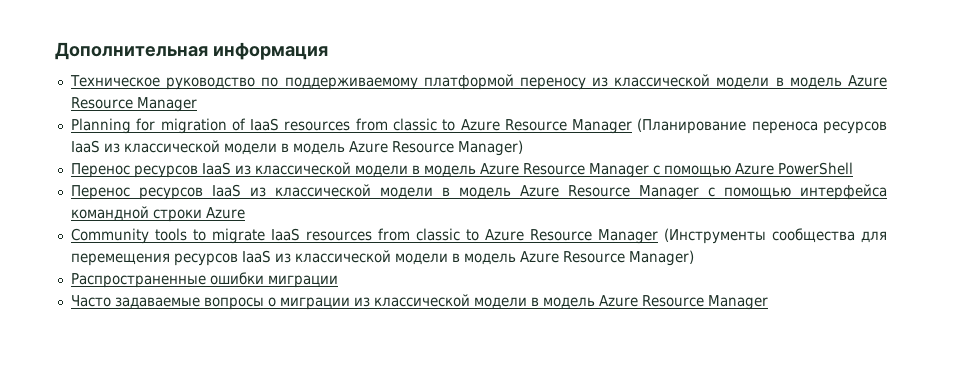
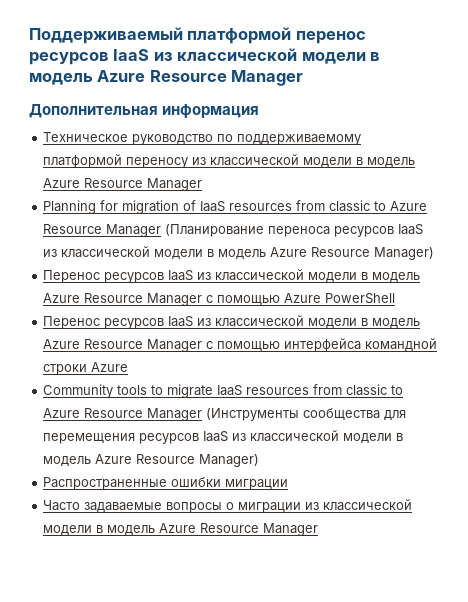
(55, 51) none -> [29,27,366,44] [29,48,381,65] [29,70,304,86] Поддерживаемый платформой перенос ресурсов IaaS из классической модели в модель Azure Resource Manager //

